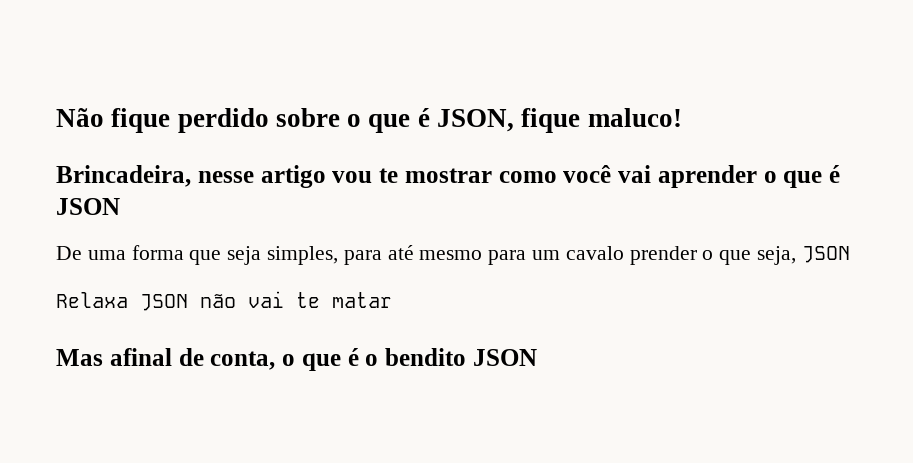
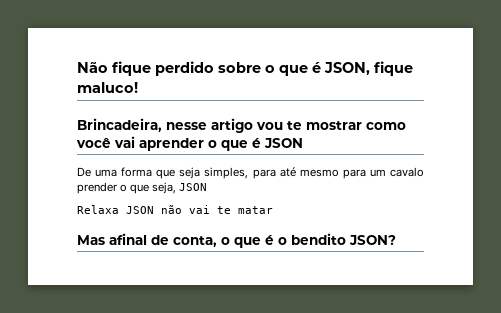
[472,349,537,366] JSON -> [349,235,396,245] JSON?

